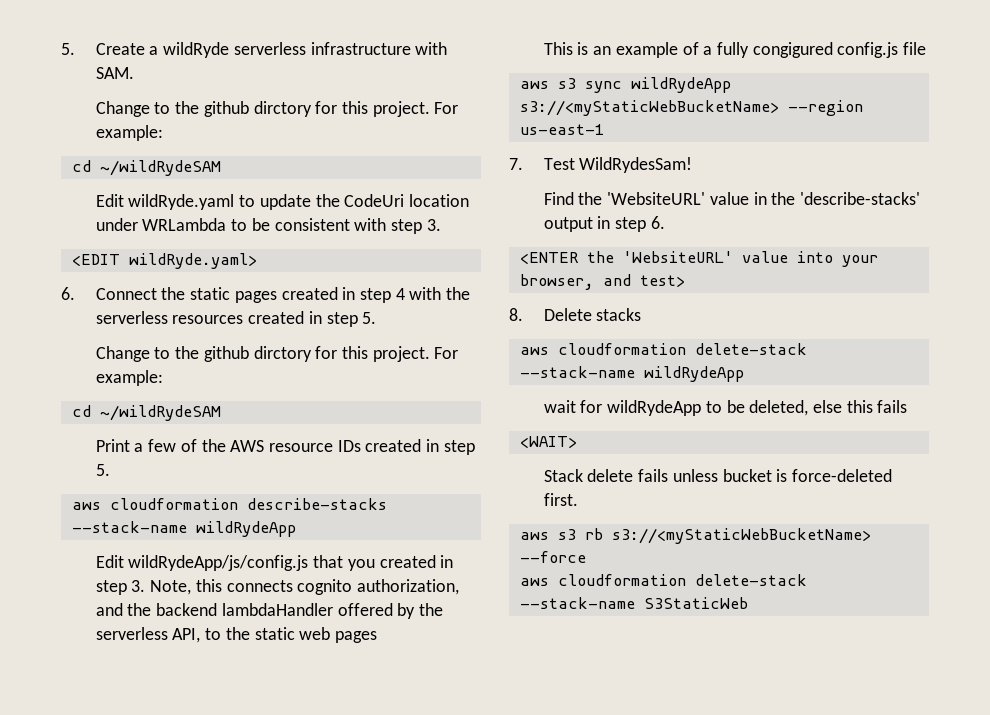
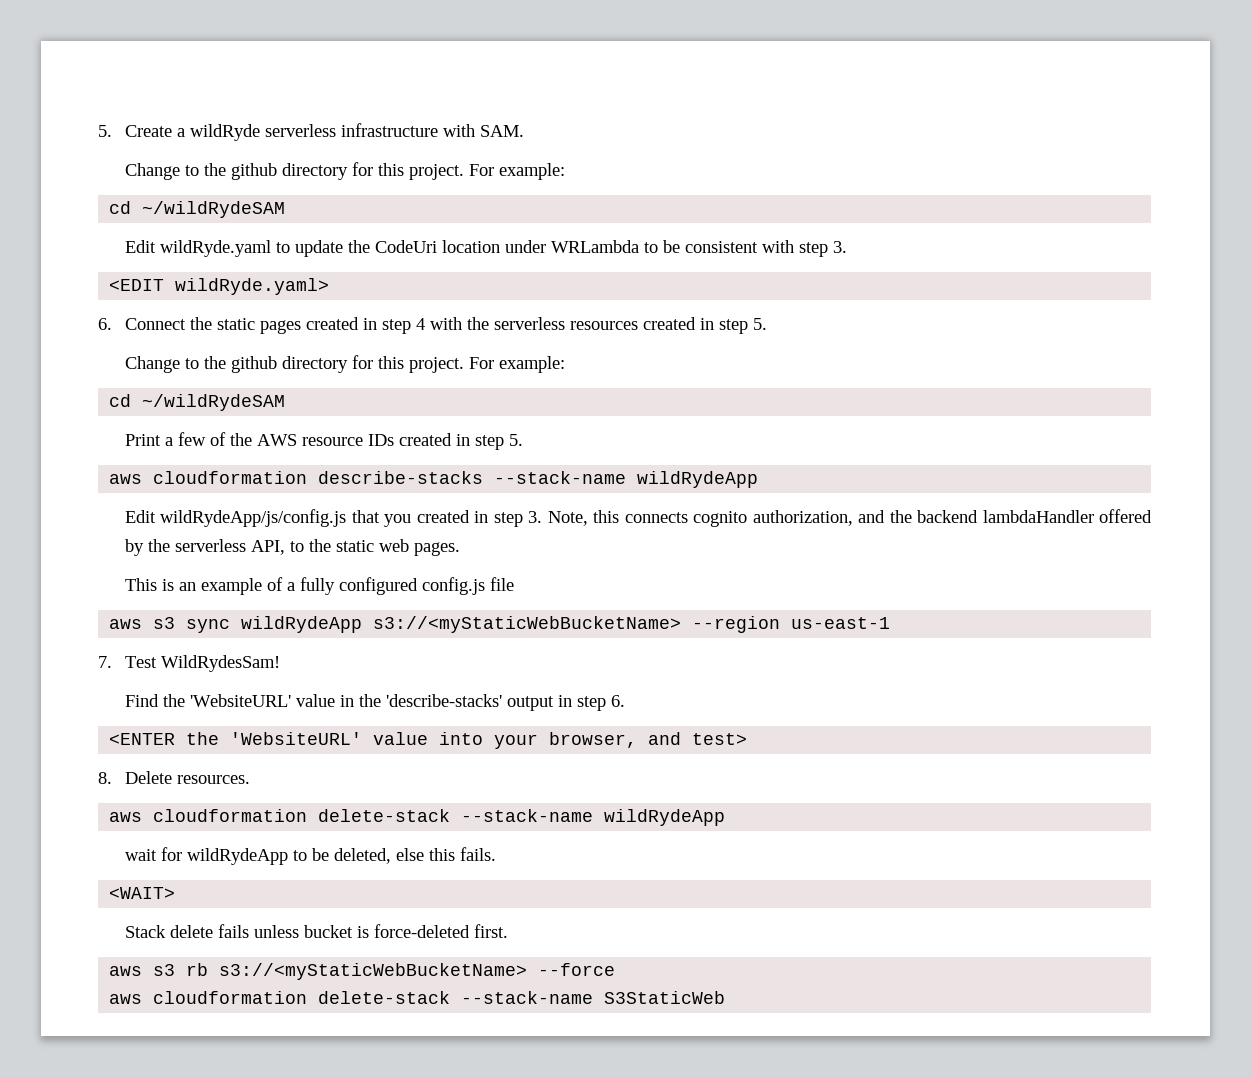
[253,101,312,117] dirctory -> [281,163,348,180] directory
[253,346,312,362] dirctory -> [281,356,348,373] directory
[335,631,378,643] pages -> [413,542,460,556] pages.
[752,42,833,58] congigured -> [338,577,418,595] configured
[596,308,642,321] stacks -> [176,775,250,784] resources.
[877,400,908,413] fails -> [459,847,496,861] fails.

